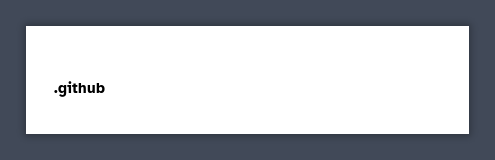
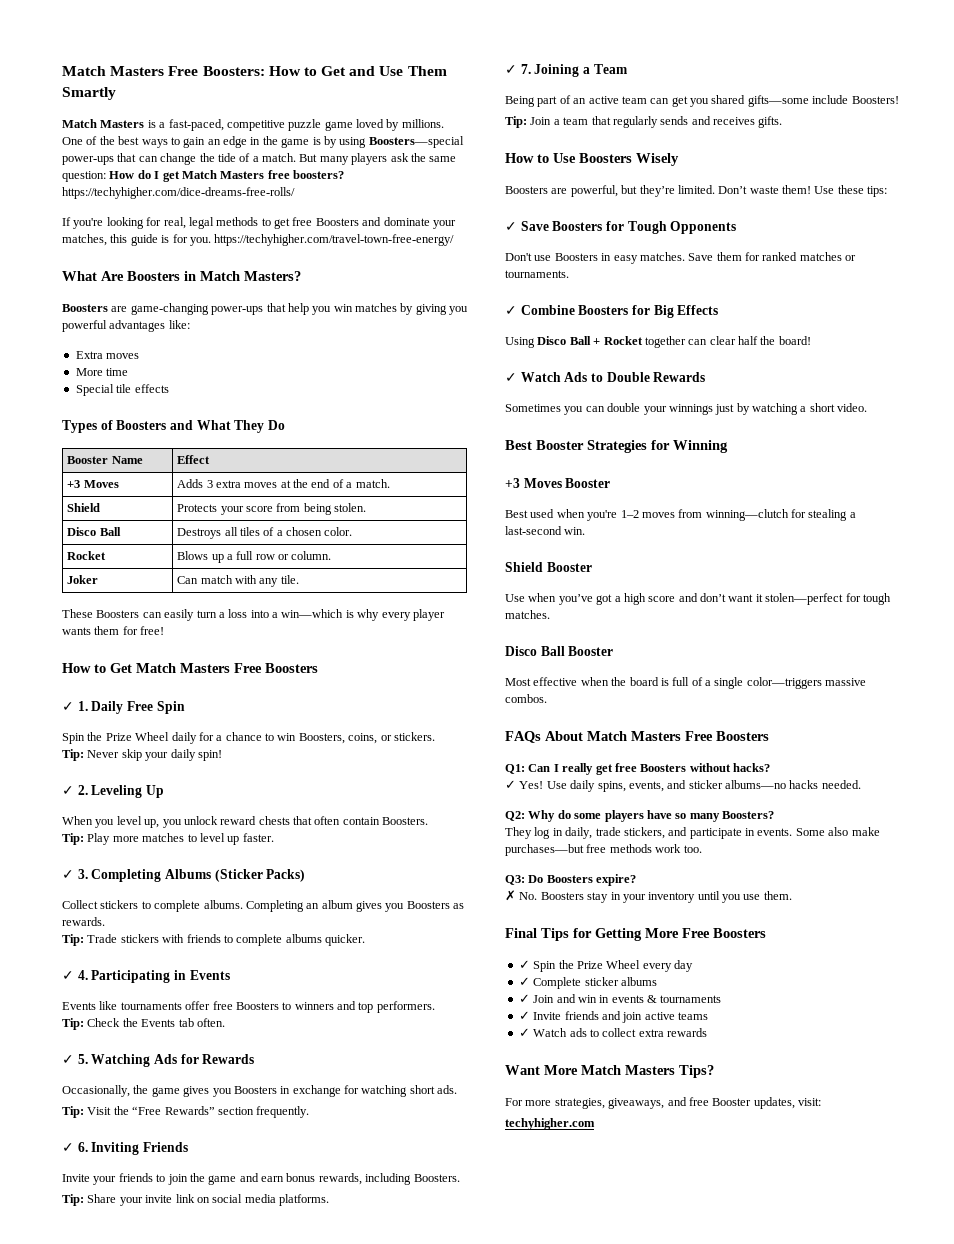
[54,81,105,97] .github -> [62,66,447,76] [62,87,116,100] [62,119,444,131] [62,136,464,148] [62,153,457,165] [62,170,344,182] [62,187,295,199] [62,217,456,229] [62,234,455,246] [62,271,301,281] [62,303,469,315] [62,320,190,332] [75,351,140,359] [75,368,129,376] [75,384,169,396] [62,420,285,433] [67,456,143,464] [177,455,211,464] [67,480,119,488] [177,479,390,488] [67,503,101,512] [177,503,367,515] [67,527,121,536] [177,527,353,539] [67,551,107,560] [177,551,332,563] [67,575,99,584] [177,575,299,587] [62,609,445,621] [62,626,165,635] [62,663,318,673] [62,701,185,714] [62,732,435,744] [62,749,222,761] [62,785,164,798] [62,816,429,828] [62,833,274,845] [62,869,306,882] [62,900,465,912] [62,917,105,926] [62,934,365,946] [62,970,230,983] [62,1001,435,1013] [62,1018,225,1030] [62,1054,255,1067] [62,1085,458,1097] [62,1106,310,1118] [62,1142,188,1155] [62,1173,460,1185] [62,1194,329,1206] [505,64,628,77] [505,95,899,107] [505,116,783,128] [505,153,679,166] [505,185,888,197] [505,221,737,234] [505,252,857,264] [505,270,569,278] [505,305,719,318] [505,336,811,348] [505,372,706,382] [505,403,868,415] [505,440,728,453] [505,478,611,488] [505,509,856,521] [505,526,586,535] [505,562,592,572] [505,593,891,605] [505,610,550,619] [505,646,614,656] [505,677,867,689] [505,694,547,703] [505,731,769,743] [505,763,770,775] [505,780,861,792] [505,810,774,822] [505,827,880,839] [505,844,702,856] [505,874,637,886] [505,890,792,903] [505,928,766,941] [518,960,693,972] [518,977,657,989] [518,994,722,1003] [518,1011,708,1023] [518,1028,707,1037] [505,1065,714,1078] [505,1097,821,1109] [505,1118,595,1130] Match Masters Free Boosters: How to Get and Use Them Smartly // Match Masters is a fast-paced, competitive puzzle game loved by millions. One of the best ways to gain an edge in the game is by using Boosters—special power-ups that can change the tide of a match. But many players ask the same question: How do I get Match Masters free boosters? https://techyhigher.com/dice-dreams-free-rolls/ // If you're looking for real, legal methods to get free Boosters and dominate your matches, this guide is for you. https://techyhigher.com/travel-town-free-energy/ // What Are Boosters in Match Masters? // Boosters are game-changing power-ups that help you win matches by giving you powerful advantages like: // Extra moves // More time // Special tile effects // Types of Boosters and What They Do // Booster Name | Effect // +3 Moves | Adds 3 extra moves at the end of a match. // Shield | Protects your score from being stolen. // Disco Ball | Destroys all tiles of a chosen color. // Rocket | Blows up a full row or column. // Joker | Can match with any tile. // These Boosters can easily turn a loss into a win—which is why every player wants them for free! // How to Get Match Masters Free Boosters // ✓ 1. Daily Free Spin // Spin the Prize Wheel daily for a chance to win Boosters, coins, or stickers. // Tip: Never skip your daily spin! // ✓ 2. Leveling Up // When you level up, you unlock reward chests that often contain Boosters. // Tip: Play more matches to level up faster. // ✓ 3. Completing Albums (Sticker Packs) // Collect stickers to complete albums. Completing an album gives you Boosters as rewards. // Tip: Trade stickers with friends to complete albums quicker. // ✓ 4. Participating in Events // Events like tournaments offer free Boosters to winners and top performers. // Tip: Check the Events tab often. // ✓ 5. Watching Ads for Rewards // Occasionally, the game gives you Boosters in exchange for watching short ads. // Tip: Visit the “Free Rewards” section frequently. // ✓ 6. Inviting Friends // Invite your friends to join the game and earn bonus rewards, including Boosters. // Tip: Share your invite link on social media platforms. // ✓ 7. Joining a Team // Being part of an active team can get you shared gifts—some include Boosters! // Tip: Join a team that regularly sends and receives gifts. // How to Use Boosters Wisely // Boosters are powerful, but they’re limited. Don’t waste them! Use these tips: // ✓ Save Boosters for Tough Opponents // Don't use Boosters in easy matches. Save them for ranked matches or tournaments. // ✓ Combine Boosters for Big Effects // Using Disco Ball + Rocket together can clear half the board! // ✓ Watch Ads to Double Rewards // Sometimes you can double your winnings just by watching a short video. // Best Booster Strategies for Winning // +3 Moves Booster // Best used when you're 1–2 moves from winning—clutch for stealing a last-second win. // Shield Booster // Use when you’ve got a high score and don’t want it stolen—perfect for tough matches. // Disco Ball Booster // Most effective when the board is full of a single color—triggers massive combos. // FAQs About Match Masters Free Boosters // Q1: Can I really get free Boosters without hacks? // ✓ Yes! Use daily spins, events, and sticker albums—no hacks needed. // Q2: Why do some players have so many Boosters? // They log in daily, trade stickers, and participate in events. Some also make purchases—but free methods work too. // Q3: Do Boosters expire? // ✗ No. Boosters stay in your inventory until you use them. // Final Tips for Getting More Free Boosters // ✓ Spin the Prize Wheel every day // ✓ Complete sticker albums // ✓ Join and win in events & tournaments // ✓ Invite friends and join active teams // ✓ Watch ads to collect extra rewards // Want More Match Masters Tips? // For more strategies, giveaways, and free Booster updates, visit: // techyhigher.com

